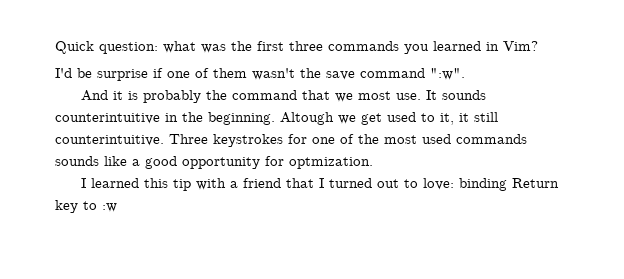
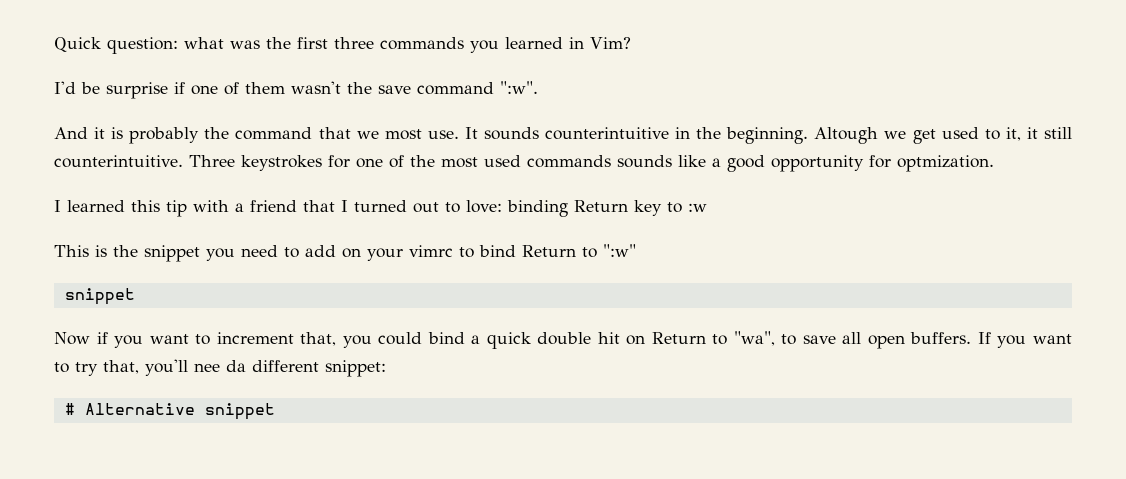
(117, 207) none -> [54,244,636,262] [64,288,135,305] [54,331,1072,349] [54,359,386,377] [64,403,275,420] // This is the snippet you need to add on your vimrc to bind Return to ":w" // snippet // Now if you want to increment that, you could bind a quick double hit on Return to "wa", to save all open buffers. If you want to try that, you'll nee da different snippet: // # Alternative snippet

